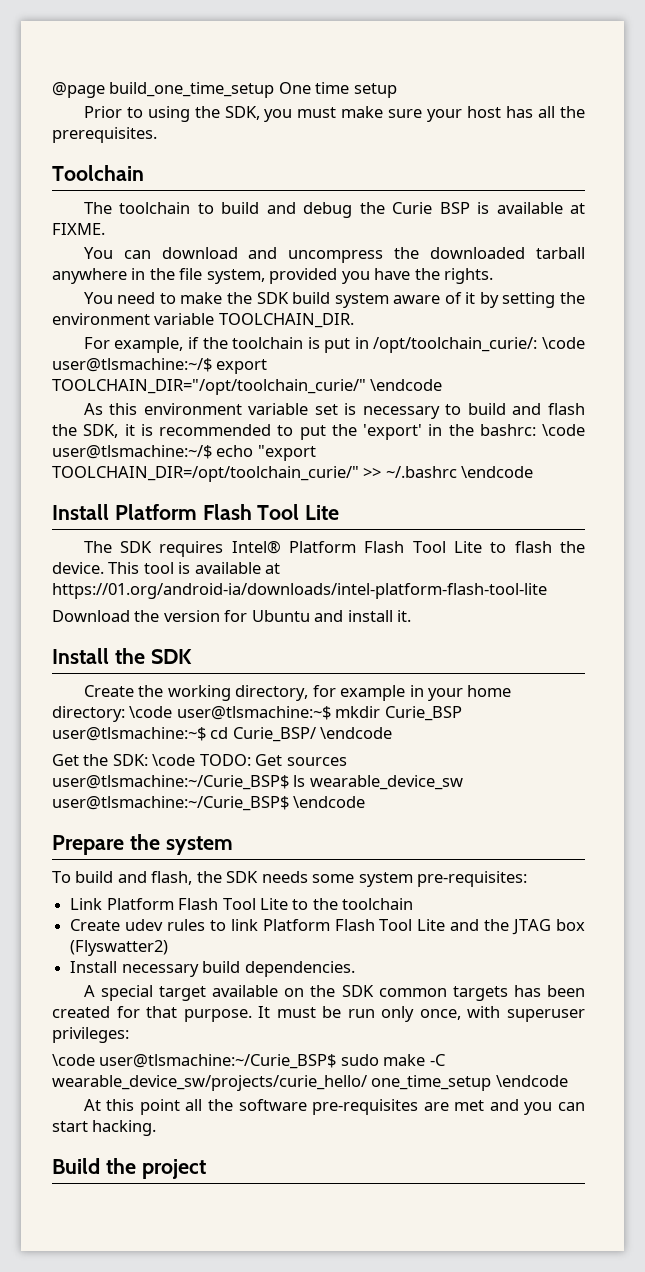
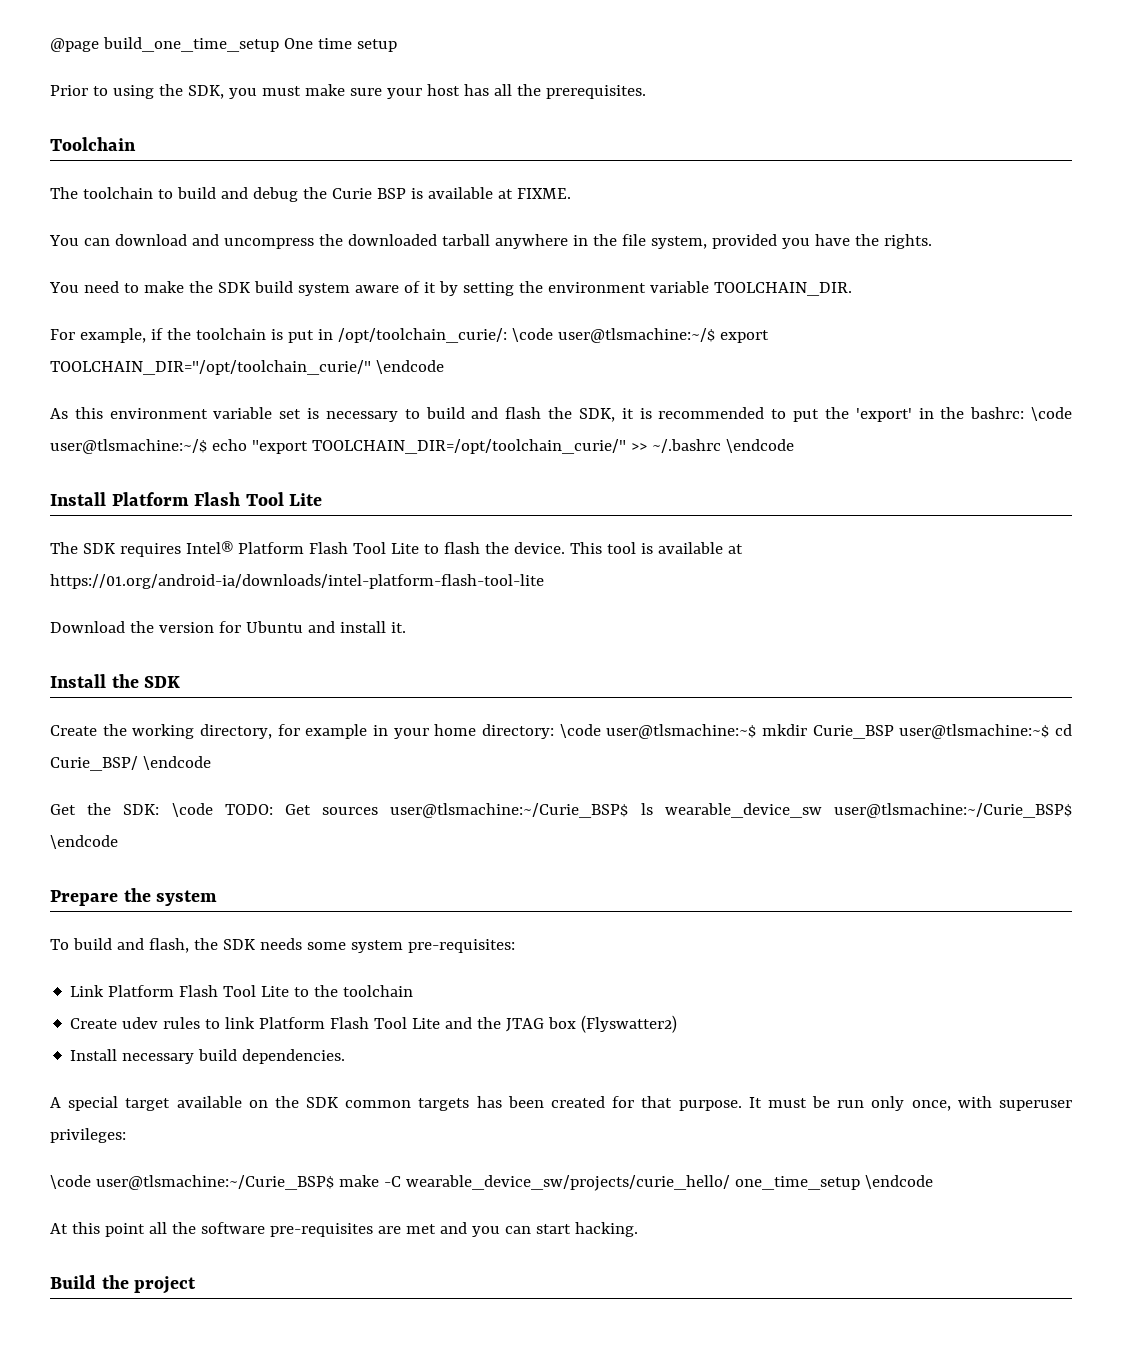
[340,1054,379,1066] sudo -> (334, 1182) none

